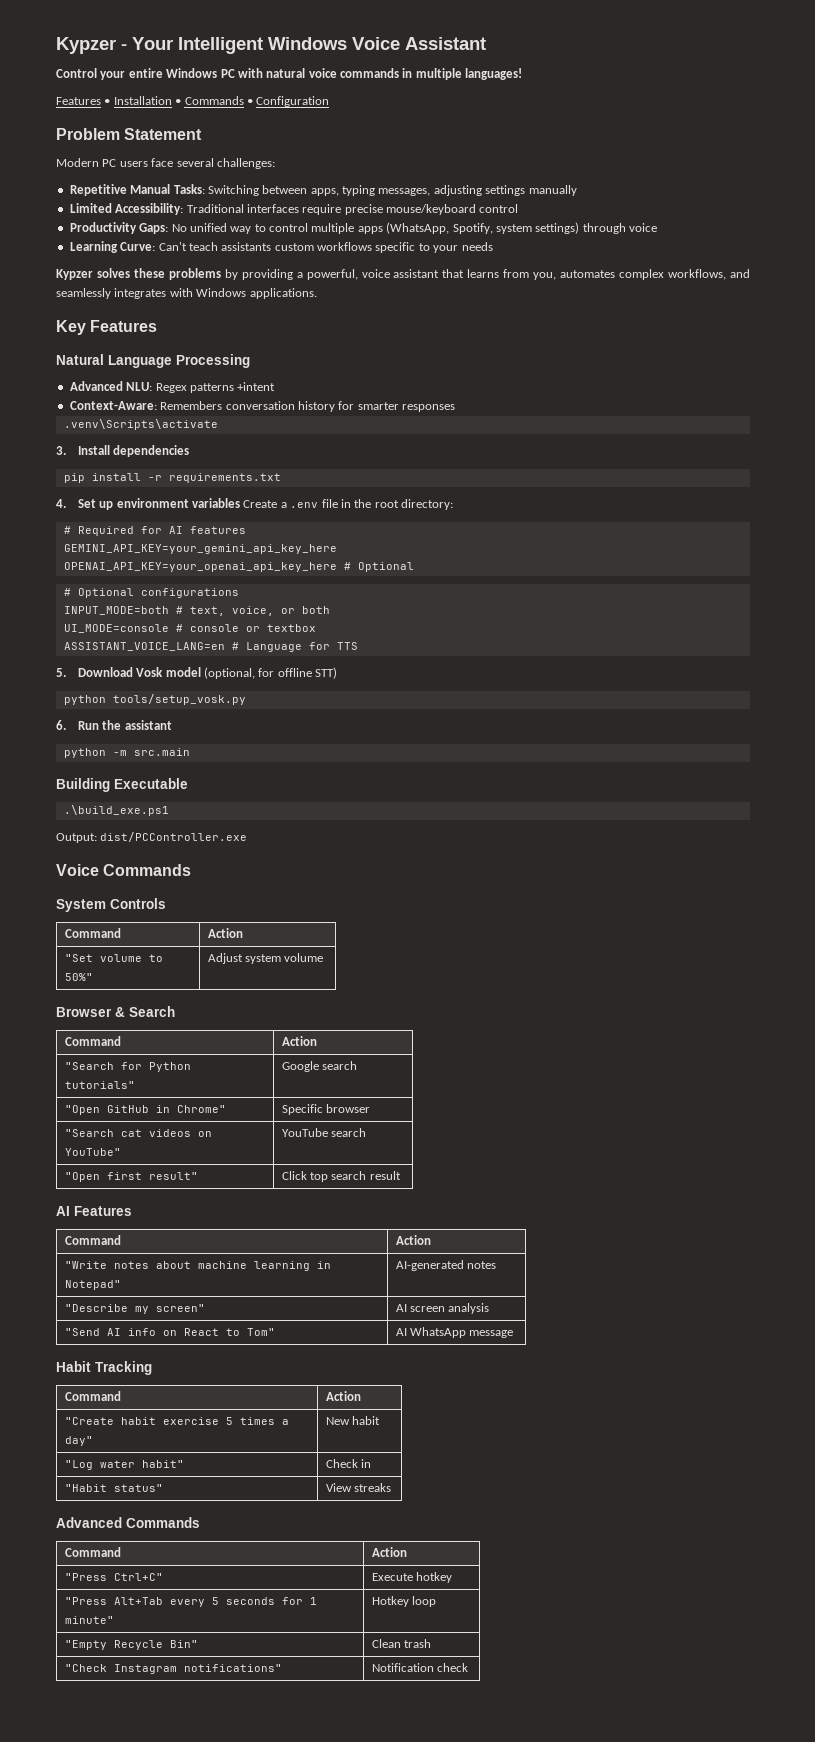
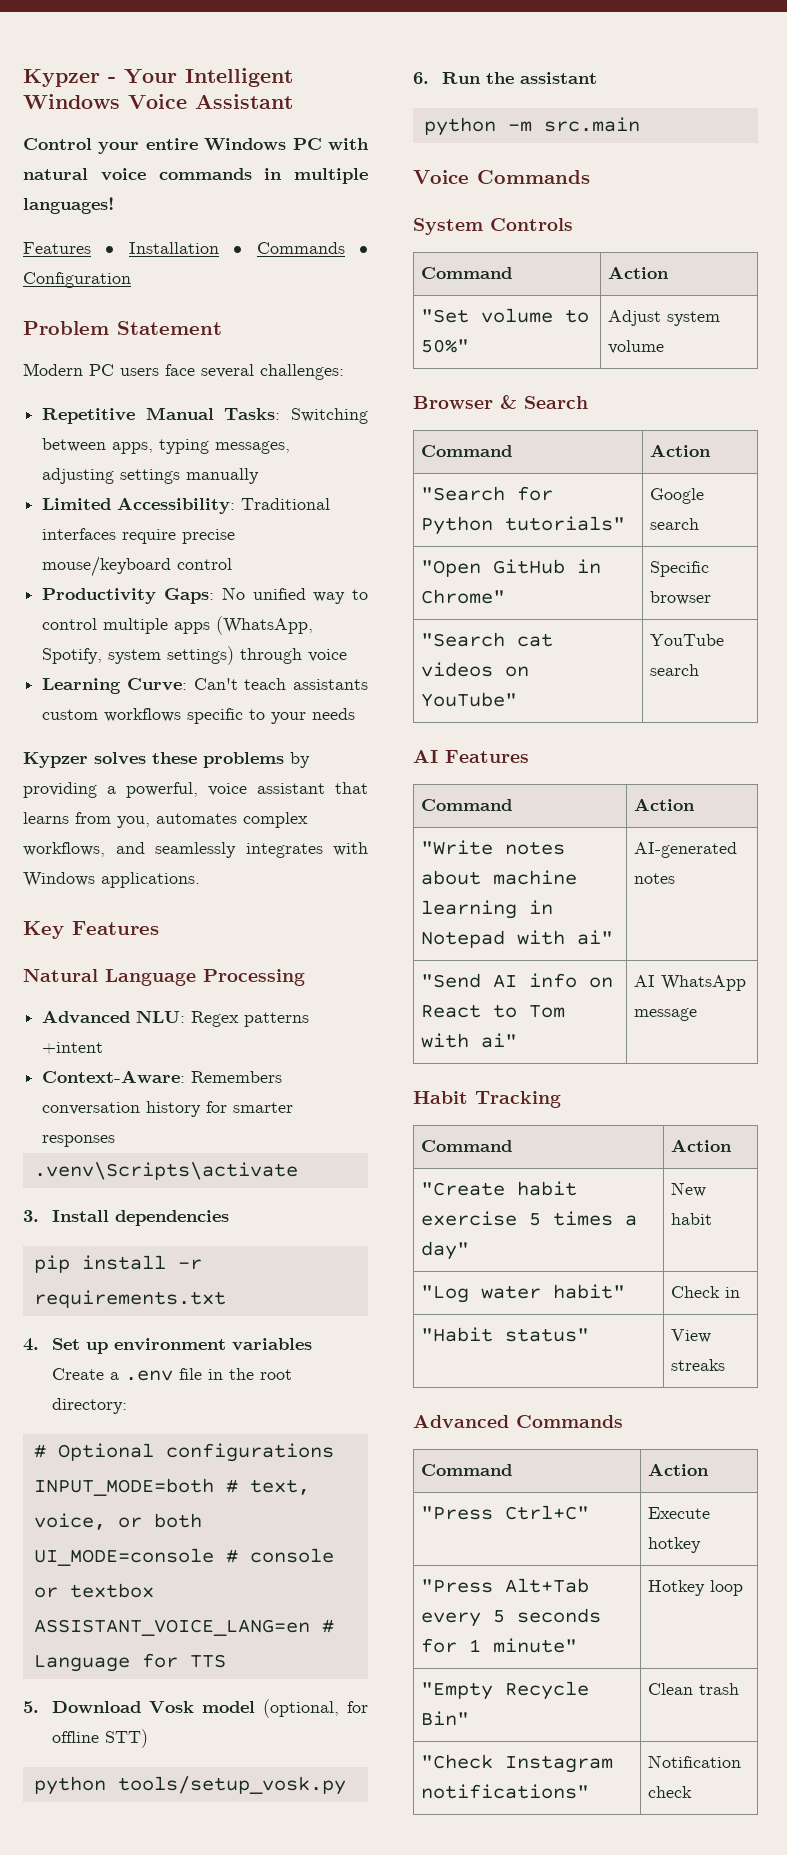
[63,526,246,536] [63,544,337,554] [63,562,414,572] // # Required for AI features // GEMINI_API_KEY=your_gemini_api_key_here // OPENAI_API_KEY=your_openai_api_key_here # Optional -> (127, 1406) none
[56,778,188,792] [63,805,169,816] [56,832,248,843] // Building Executable // .\build_exe.ps1 // Output: dist/PCController.exe -> (640, 124) none
[64,1172,198,1182] [281,1171,401,1182] // "Open first result" | Click top search result -> (699, 670) none
[64,1280,121,1290] Notepad" -> [420,930,613,948] Notepad with ai"
[64,1304,205,1314] [395,1303,490,1314] // "Describe my screen" | AI screen analysis -> (675, 878) none
[246,1328,275,1336] Tom" -> [528,1005,565,1018] [420,1033,517,1048] Tom with ai"

